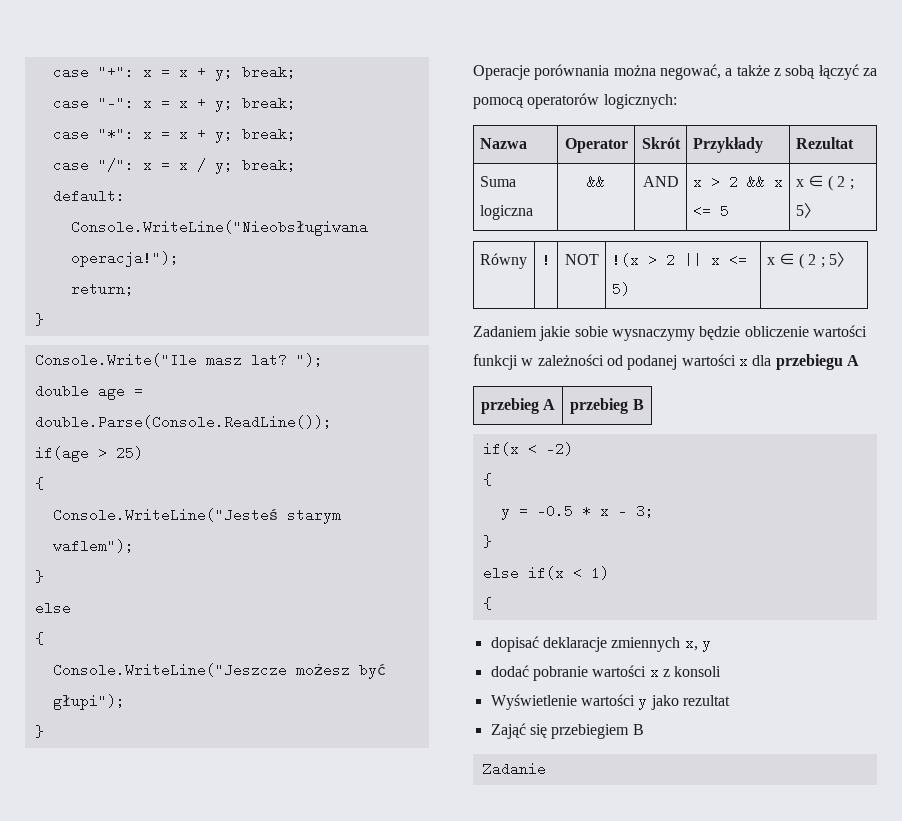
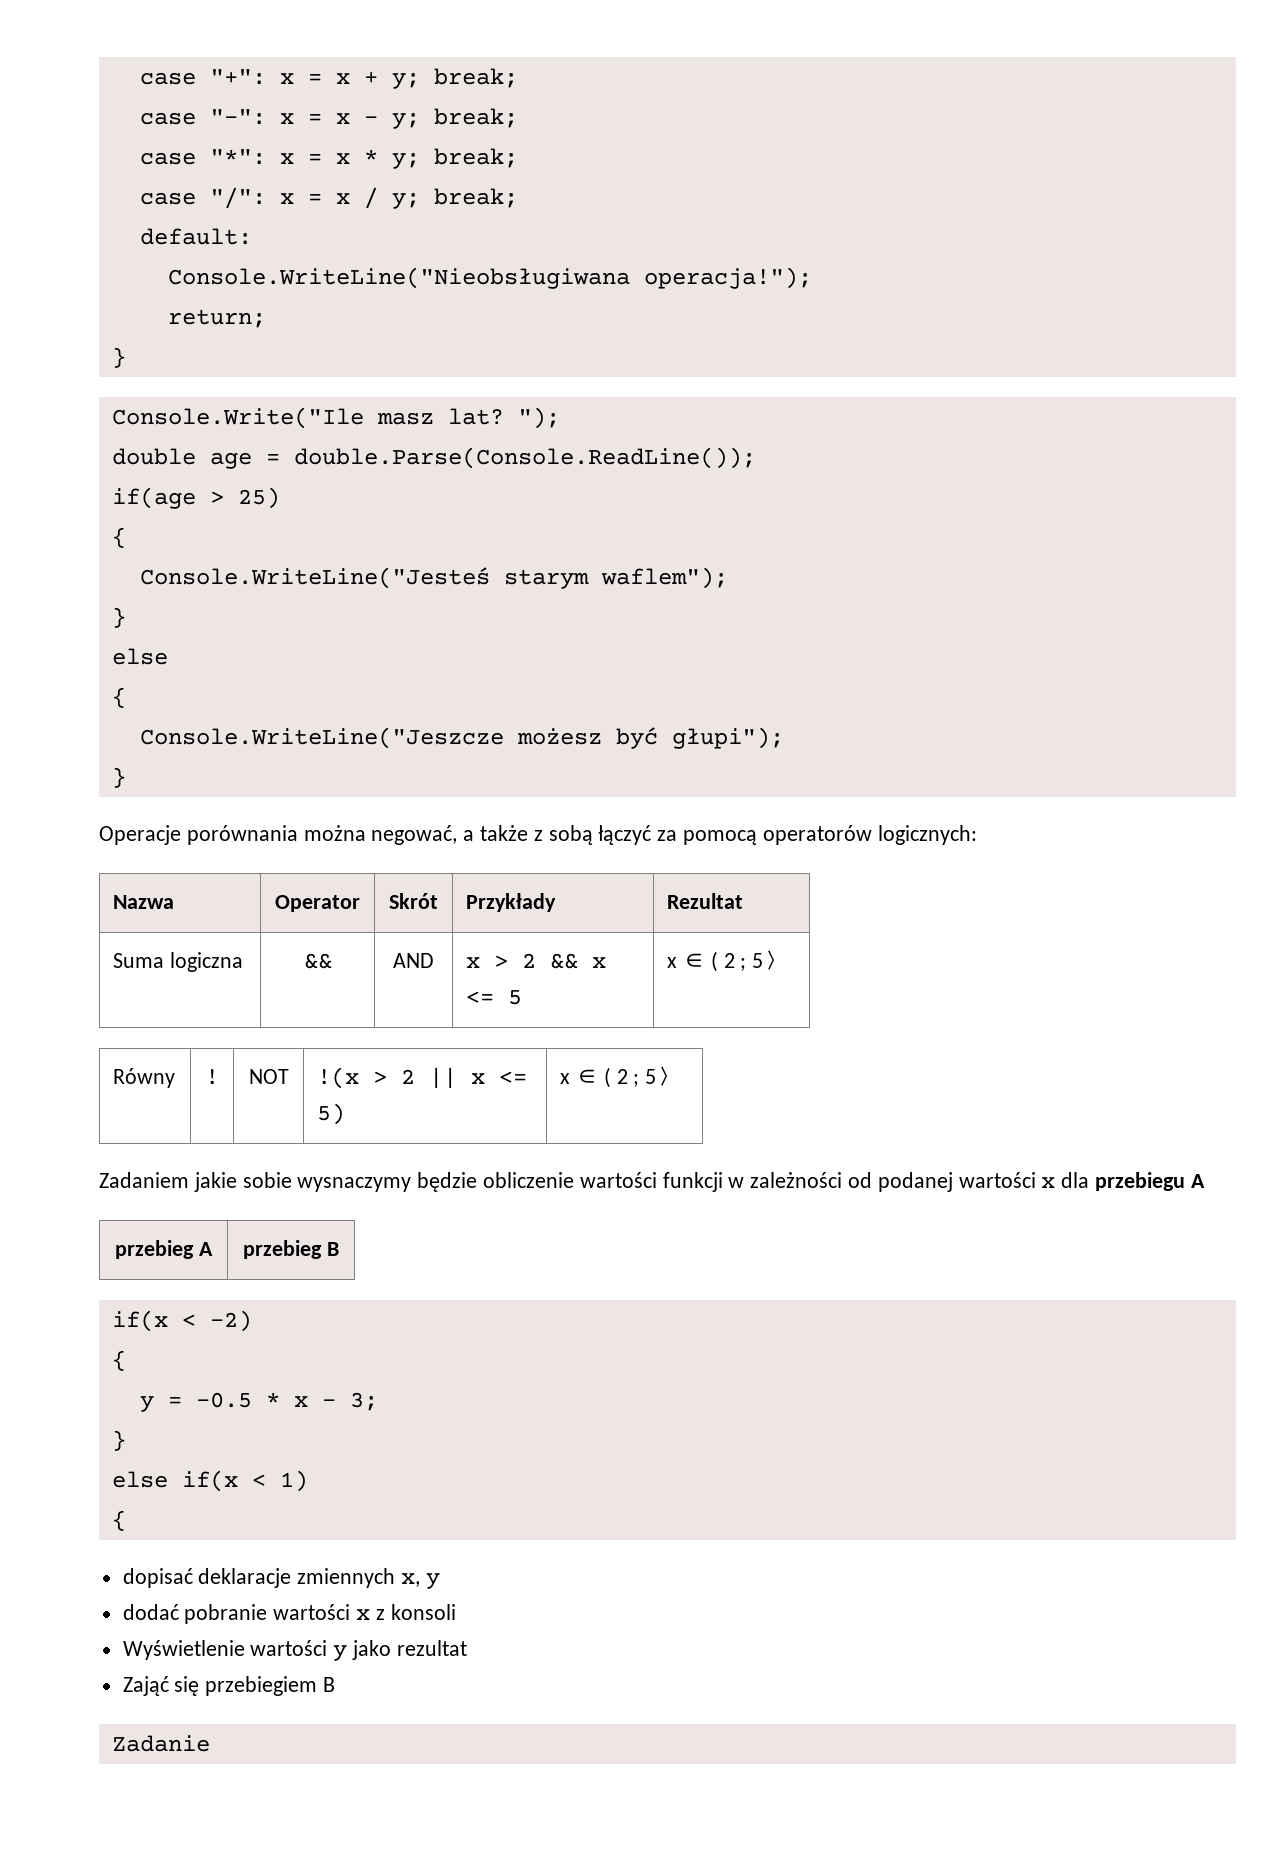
[196,96,206,110] + -> [363,116,378,124] -
[196,127,206,141] + -> [363,149,378,164] *

